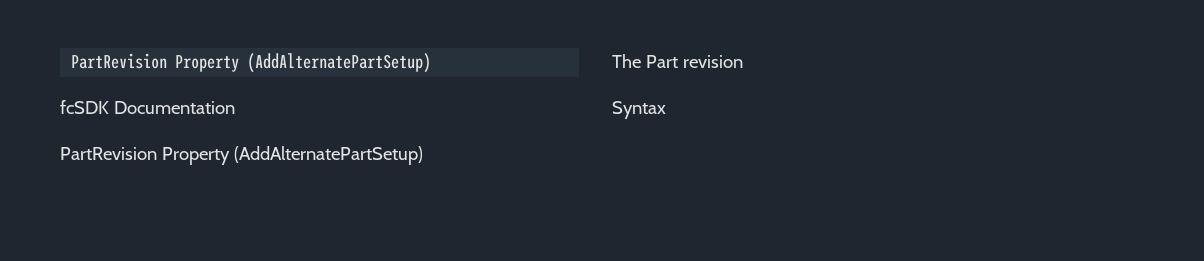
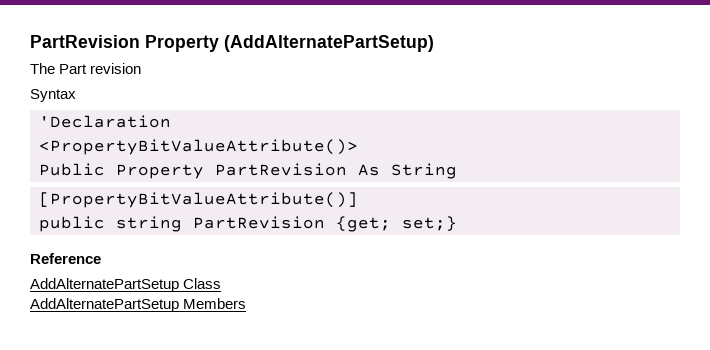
[71,53,432,73] [60,100,235,114] [60,146,423,165] PartRevision Property (AddAlternatePartSetup) // fcSDK Documentation // PartRevision Property (AddAlternatePartSetup) -> [30,35,434,52] PartRevision Property (AddAlternatePartSetup)
(666, 110) none -> [39,115,171,128] [39,139,358,155] [39,163,457,179] [39,192,358,208] [39,216,457,232] [30,253,101,264] [30,278,222,292] [30,298,247,312] // 'Declaration // <PropertyBitValueAttribute()> // Public Property PartRevision As String // [PropertyBitValueAttribute()] // public string PartRevision {get; set;} // Reference // AddAlternatePartSetup Class // AddAlternatePartSetup Members

